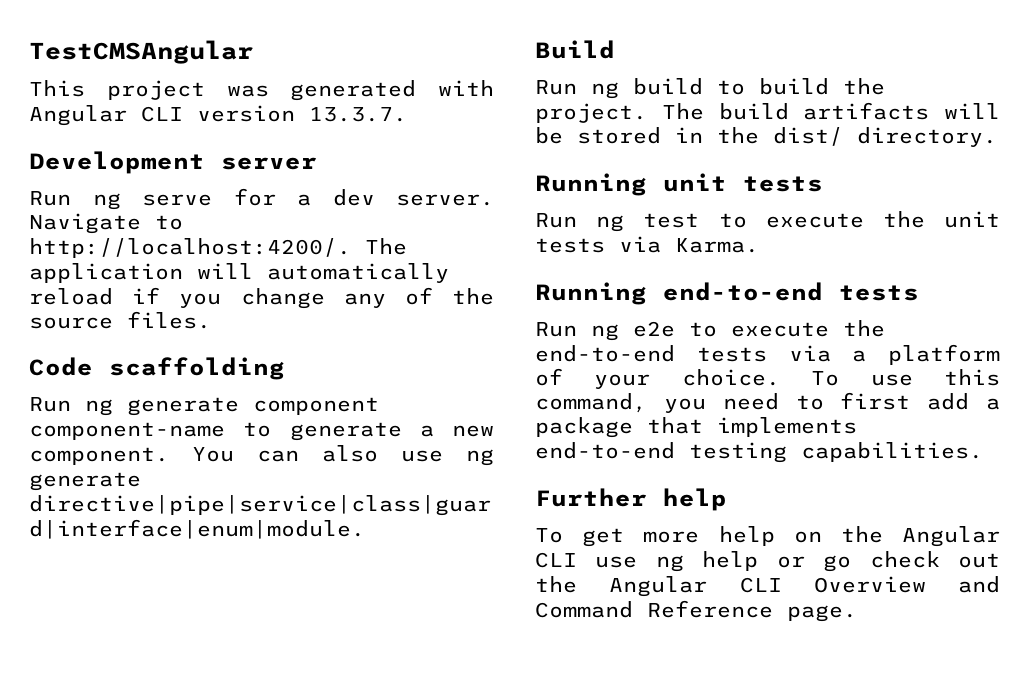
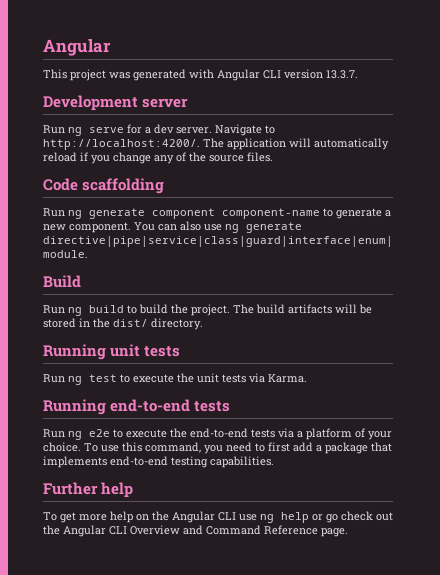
[29,40,253,64] TestCMSAngular -> [43,39,111,56] Angular

